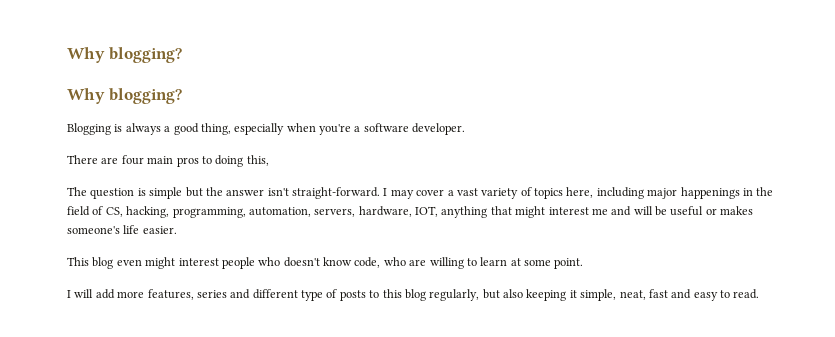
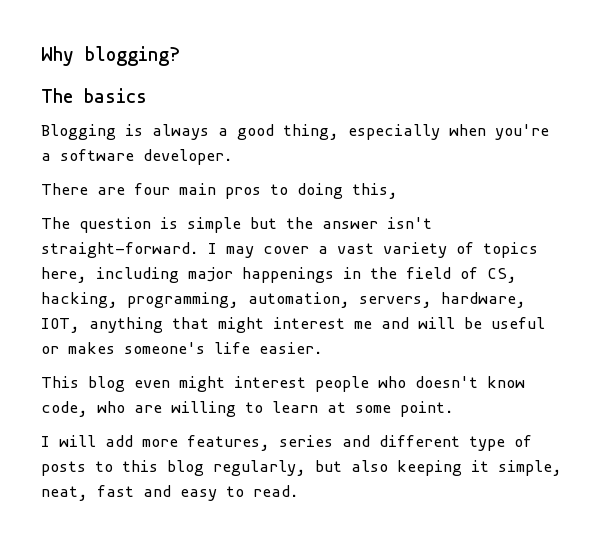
[67,47,182,63] [67,88,182,104] Why blogging? // Why blogging? -> [41,46,180,66] [41,88,147,103] Why blogging? // The basics

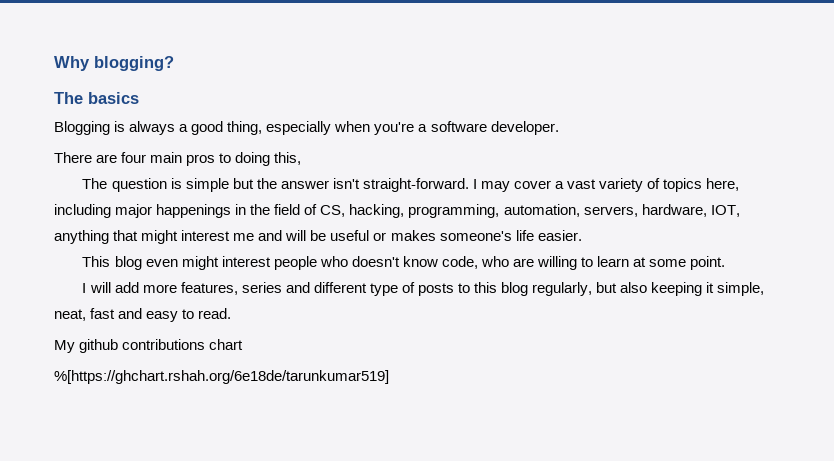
(299, 491) none -> [54,339,244,353] [54,370,389,384] // My github contributions chart // %[https://ghchart.rshah.org/6e18de/tarunkumar519]

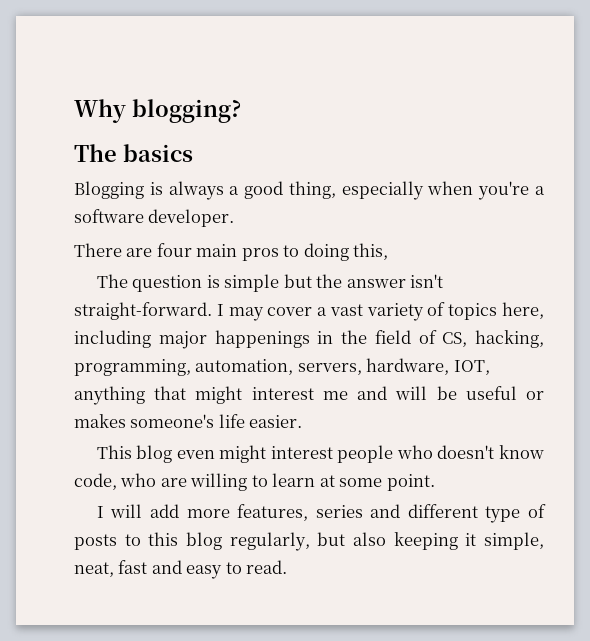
[54,339,244,353] [54,370,389,384] // My github contributions chart // %[https://ghchart.rshah.org/6e18de/tarunkumar519] -> (288, 567) none

